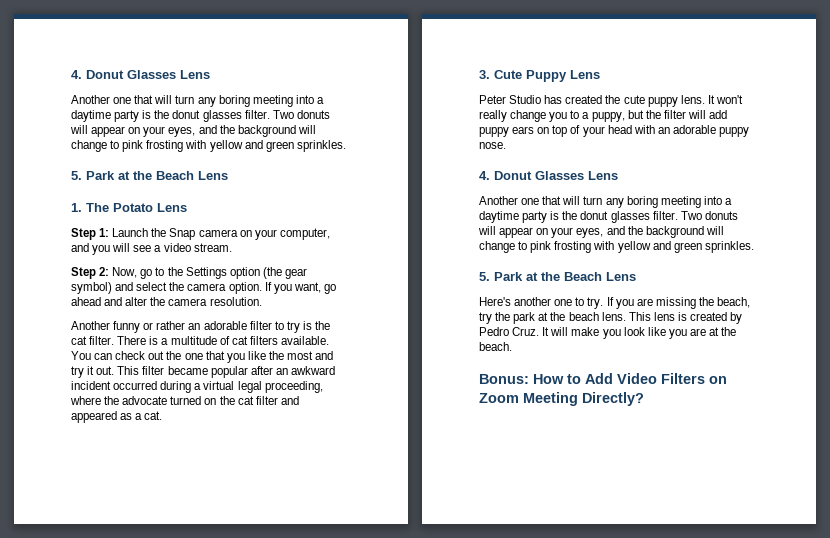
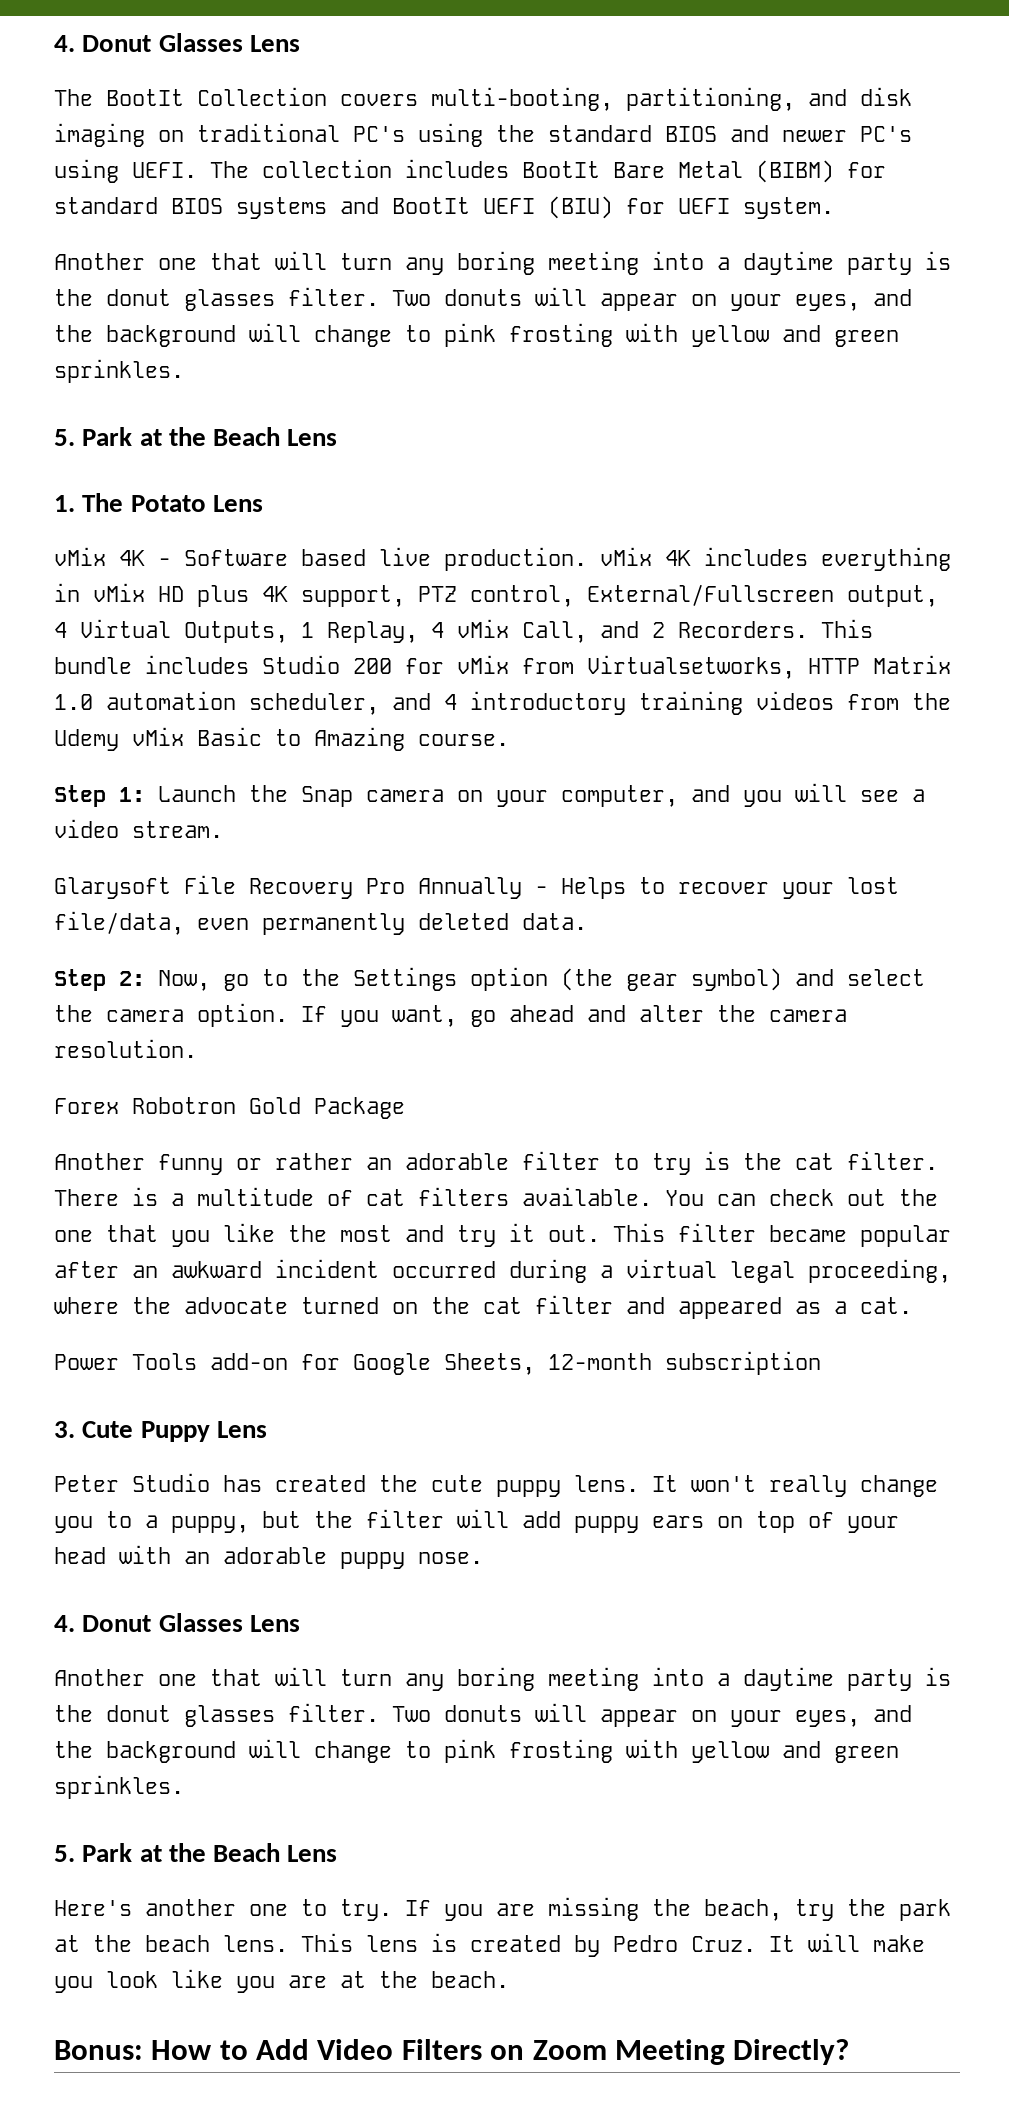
[71,70,210,79] 4. Donut Glasses Lens -> [54,33,300,52] [54,87,912,111] [54,123,912,147] [54,159,886,183] [54,196,834,219] 4. Donut Glasses Lens // The BootIt Collection covers multi-booting, partitioning, and disk imaging on traditional PC's using the standard BIOS and newer PC's using UEFI. The collection includes BootIt Bare Metal (BIBM) for standard BIOS systems and BootIt UEFI (BIU) for UEFI system.
(187, 207) none -> [54,547,951,571] [54,583,938,607] [54,619,873,643] [54,655,951,679] [54,691,951,715] [54,727,509,751] // vMix 4K - Software based live production. vMix 4K includes everything in vMix HD plus 4K support, PTZ control, External/Fullscreen output, 4 Virtual Outputs, 1 Replay, 4 vMix Call, and 2 Recorders. This bundle includes Studio 200 for vMix from Virtualsetworks, HTTP Matrix 1.0 automation scheduler, and 4 introductory training videos from the Udemy vMix Basic to Amazing course.
(232, 247) none -> [54,875,899,899] [54,911,587,935] // Glarysoft File Recovery Pro Annually - Helps to recover your lost file/data, even permanently deleted data.
(262, 301) none -> [54,1097,405,1119] // Forex Robotron Gold Package
(163, 415) none -> [54,1351,821,1375] // Power Tools add-on for Google Sheets, 12-month subscription

